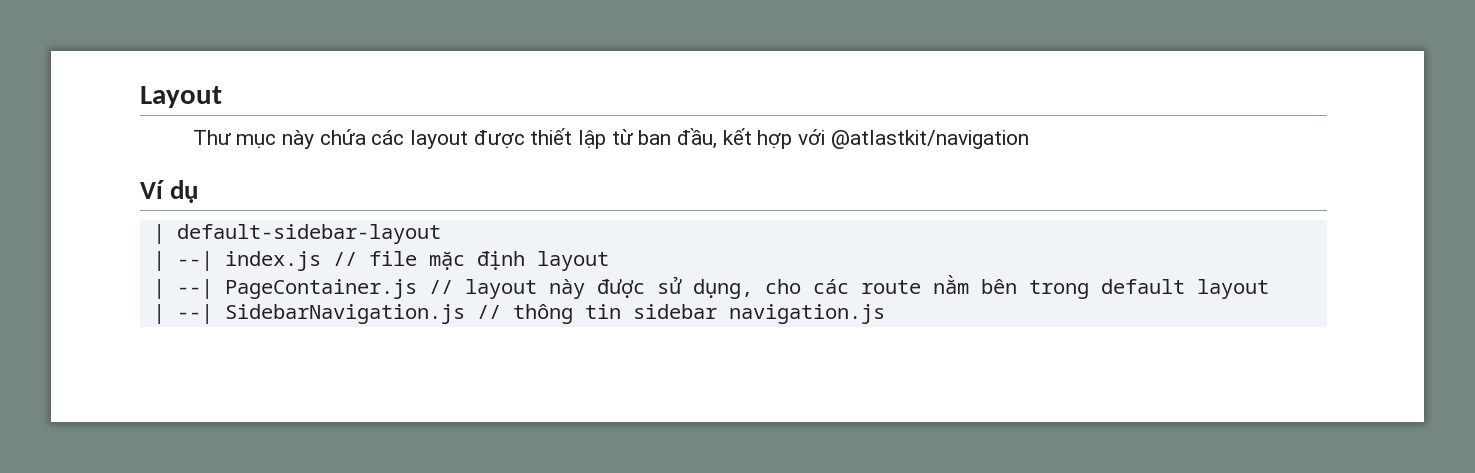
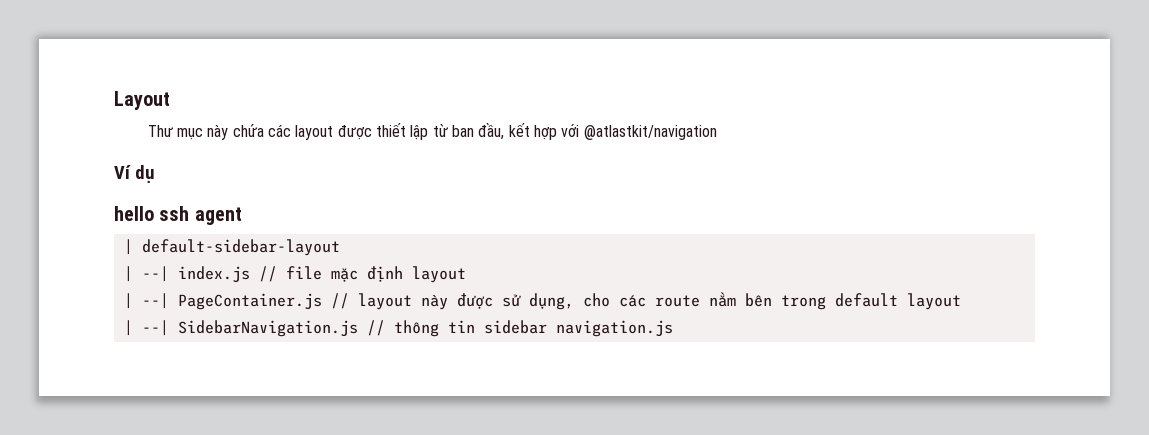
(199, 191) none -> [114,206,242,225] // hello ssh agent

